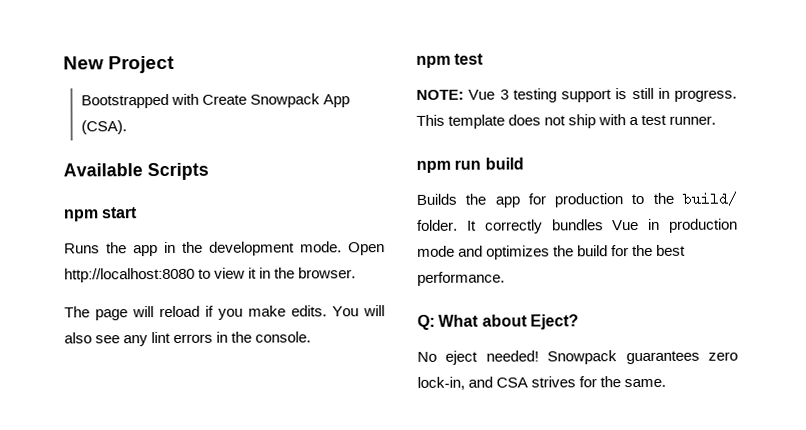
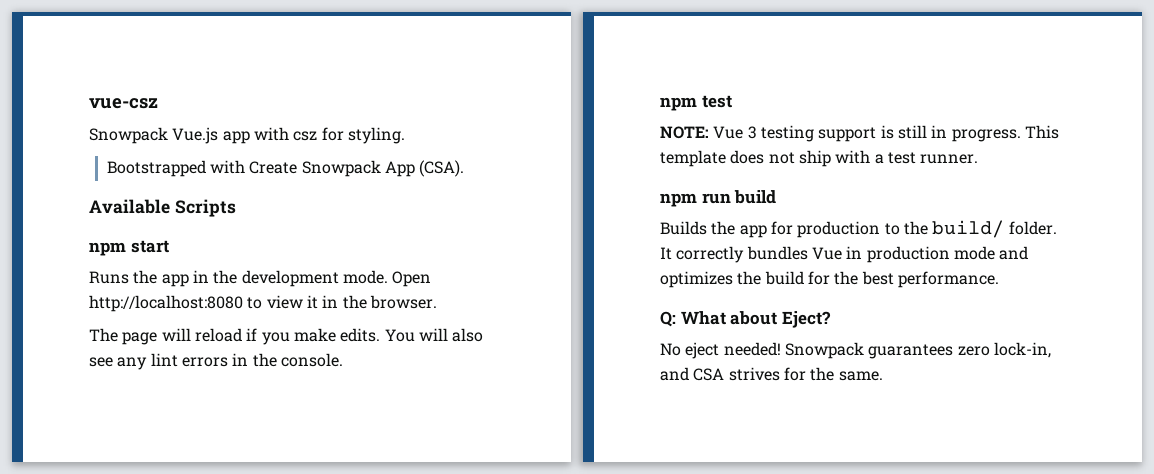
[63,55,176,74] New Project -> [89,98,158,109] [89,127,405,144] vue-csz // Snowpack Vue.js app with csz for styling.

